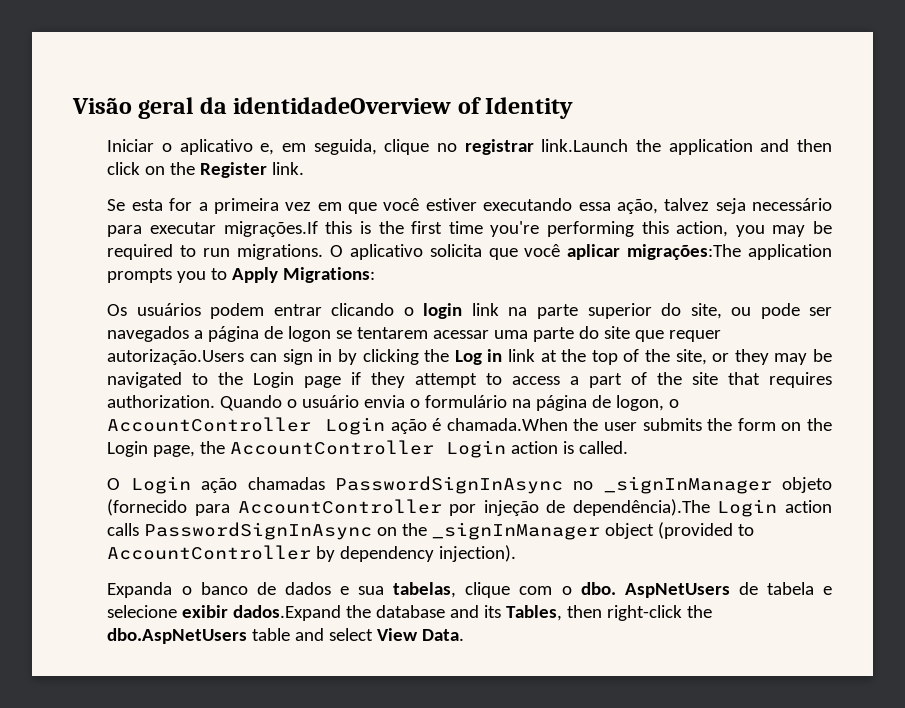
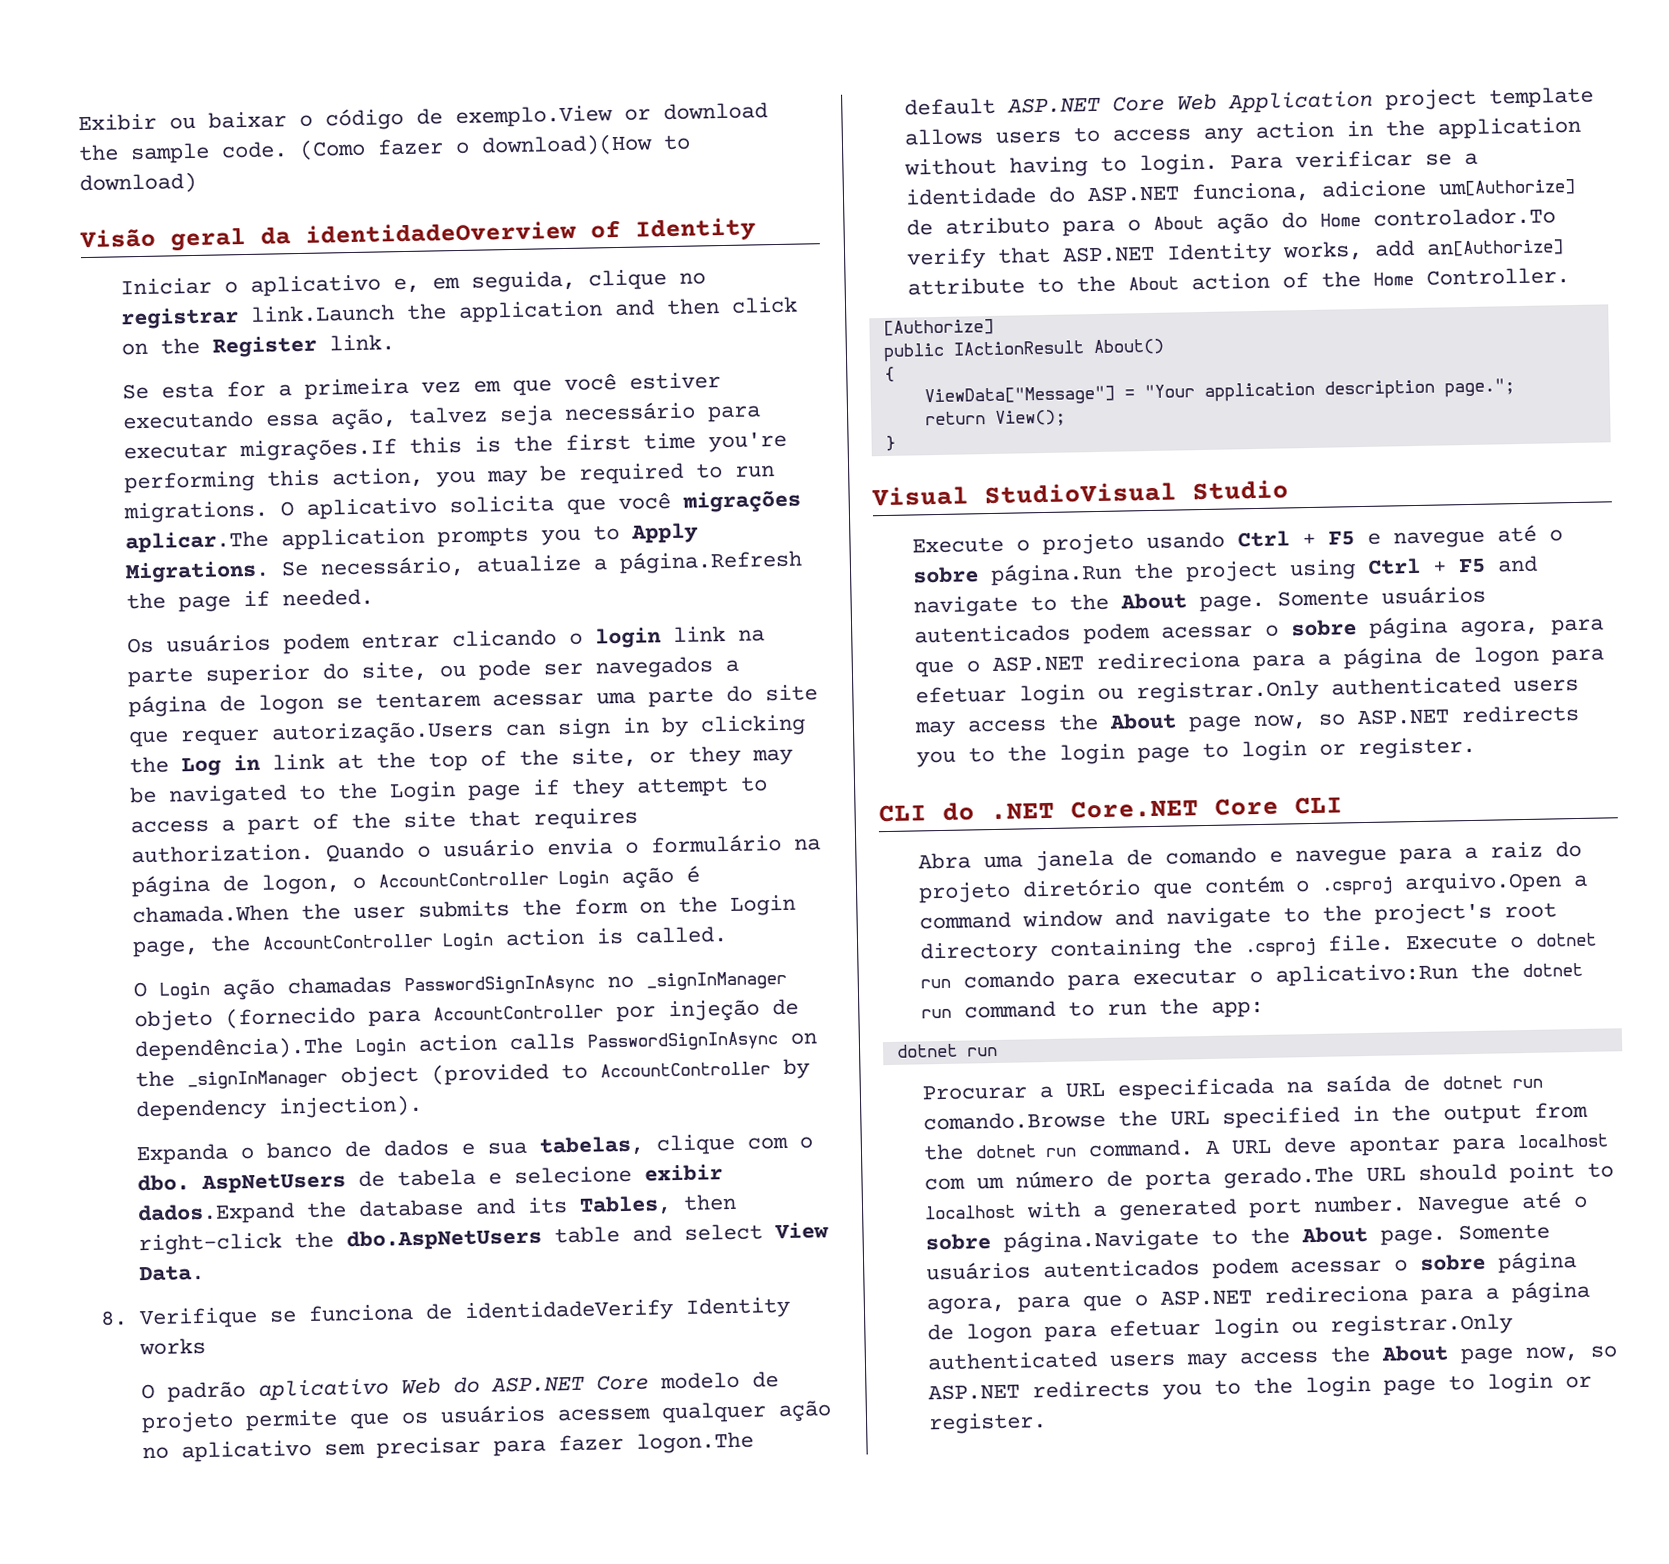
(72, 105) none -> [78,102,768,132] [78,133,691,165] [79,171,197,195] Exibir ou baixar o código de exemplo.View or download the sample code. (Como fazer o download)(How to download) //
[567,244,742,260] aplicar migrações:The -> [681,489,801,514] [124,530,269,554] migrações aplicar.The
[283,267,376,283] Migrations: -> [124,549,803,584] [125,588,374,613] Migrations. Se necessário, atualize a página.Refresh the page if needed.
(465, 635) none -> [100,1296,791,1330] [138,1337,206,1356] [140,1371,779,1403] [140,1400,832,1434] [141,1431,754,1463] [903,86,1594,116] [903,116,1581,146] [903,149,1478,178] [904,178,1576,206] [905,207,1556,237] [905,239,1564,270] [906,267,1570,296] [882,318,994,337] [882,338,1164,363] [883,366,895,383] [923,378,1515,407] [924,409,1066,427] [884,435,896,451] [871,479,1289,507] [911,524,1563,556] [911,555,1538,587] [912,585,1486,618] [913,616,1604,645] [913,645,1604,678] [914,676,1579,706] [913,704,1579,738] [915,736,1476,768] [878,796,1343,823] [917,840,1582,872] [917,871,1588,904] [918,902,1557,930] [919,932,1597,964] [919,962,1583,991] [920,998,1264,1019] [895,1043,998,1058] [921,1074,1543,1101] [922,1101,1588,1131] [922,1133,1609,1161] [923,1162,1614,1191] [924,1191,1588,1221] [924,1223,1550,1253] [925,1251,1577,1281] [925,1280,1590,1315] [926,1313,1513,1344] [926,1344,1617,1371] [927,1372,1592,1401] [927,1412,1047,1435] // 8. Verifique se funciona de identidadeVerify Identity works // O padrão aplicativo Web do ASP.NET Core modelo de projeto permite que os usuários acessem qualquer ação no aplicativo sem precisar para fazer logon.The default ASP.NET Core Web Application project template allows users to access any action in the application without having to login. Para verificar se a identidade do ASP.NET funciona, adicione um[Authorize] de atributo para o About ação do Home controlador.To verify that ASP.NET Identity works, add an[Authorize] attribute to the About action of the Home Controller. // [Authorize] // public IActionResult About() // { // ViewData["Message"] = "Your application description page."; // return View(); // } // Visual StudioVisual Studio // Execute o projeto usando Ctrl + F5 e navegue até o sobre página.Run the project using Ctrl + F5 and navigate to the About page. Somente usuários autenticados podem acessar o sobre página agora, para que o ASP.NET redireciona para a página de logon para efetuar login ou registrar.Only authenticated users may access the About page now, so ASP.NET redirects you to the login page to login or register. // CLI do .NET Core.NET Core CLI // Abra uma janela de comando e navegue para a raiz do projeto diretório que contém o .csproj arquivo.Open a command window and navigate to the project's root directory containing the .csproj file. Execute o dotnet run comando para executar o aplicativo:Run the dotnet run command to run the app: // dotnet run // Procurar a URL especificada na saída de dotnet run comando.Browse the URL specified in the output from the dotnet run command. A URL deve apontar para localhost com um número de porta gerado.The URL should point to localhost with a generated port number. Navegue até o sobre página.Navigate to the About page. Somente usuários autenticados podem acessar o sobre página agora, para que o ASP.NET redireciona para a página de logon para efetuar login ou registrar.Only authenticated users may access the About page now, so ASP.NET redirects you to the login page to login or register.

